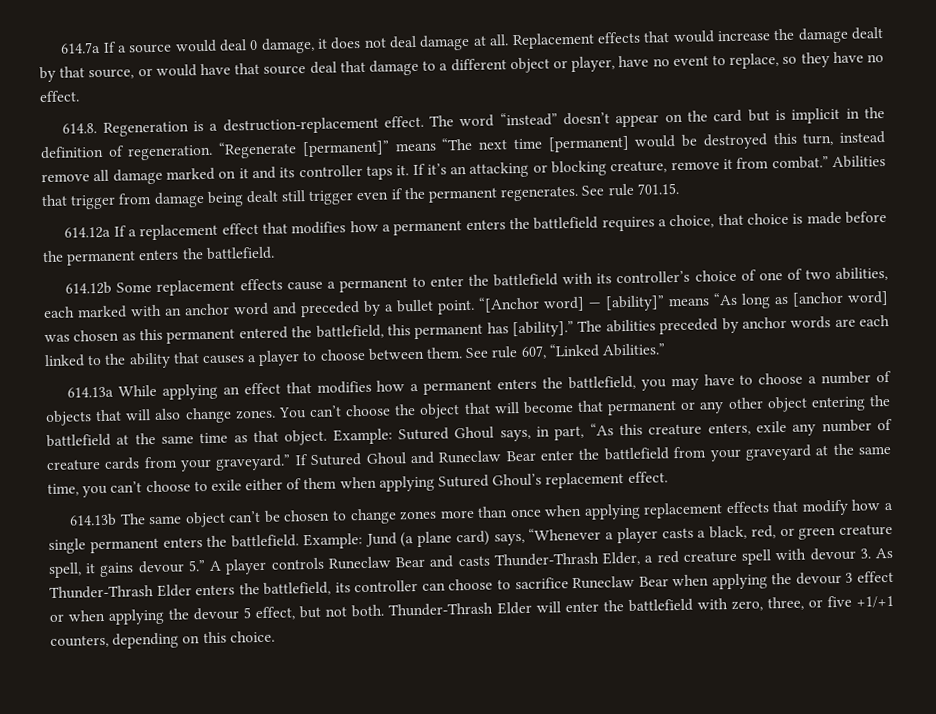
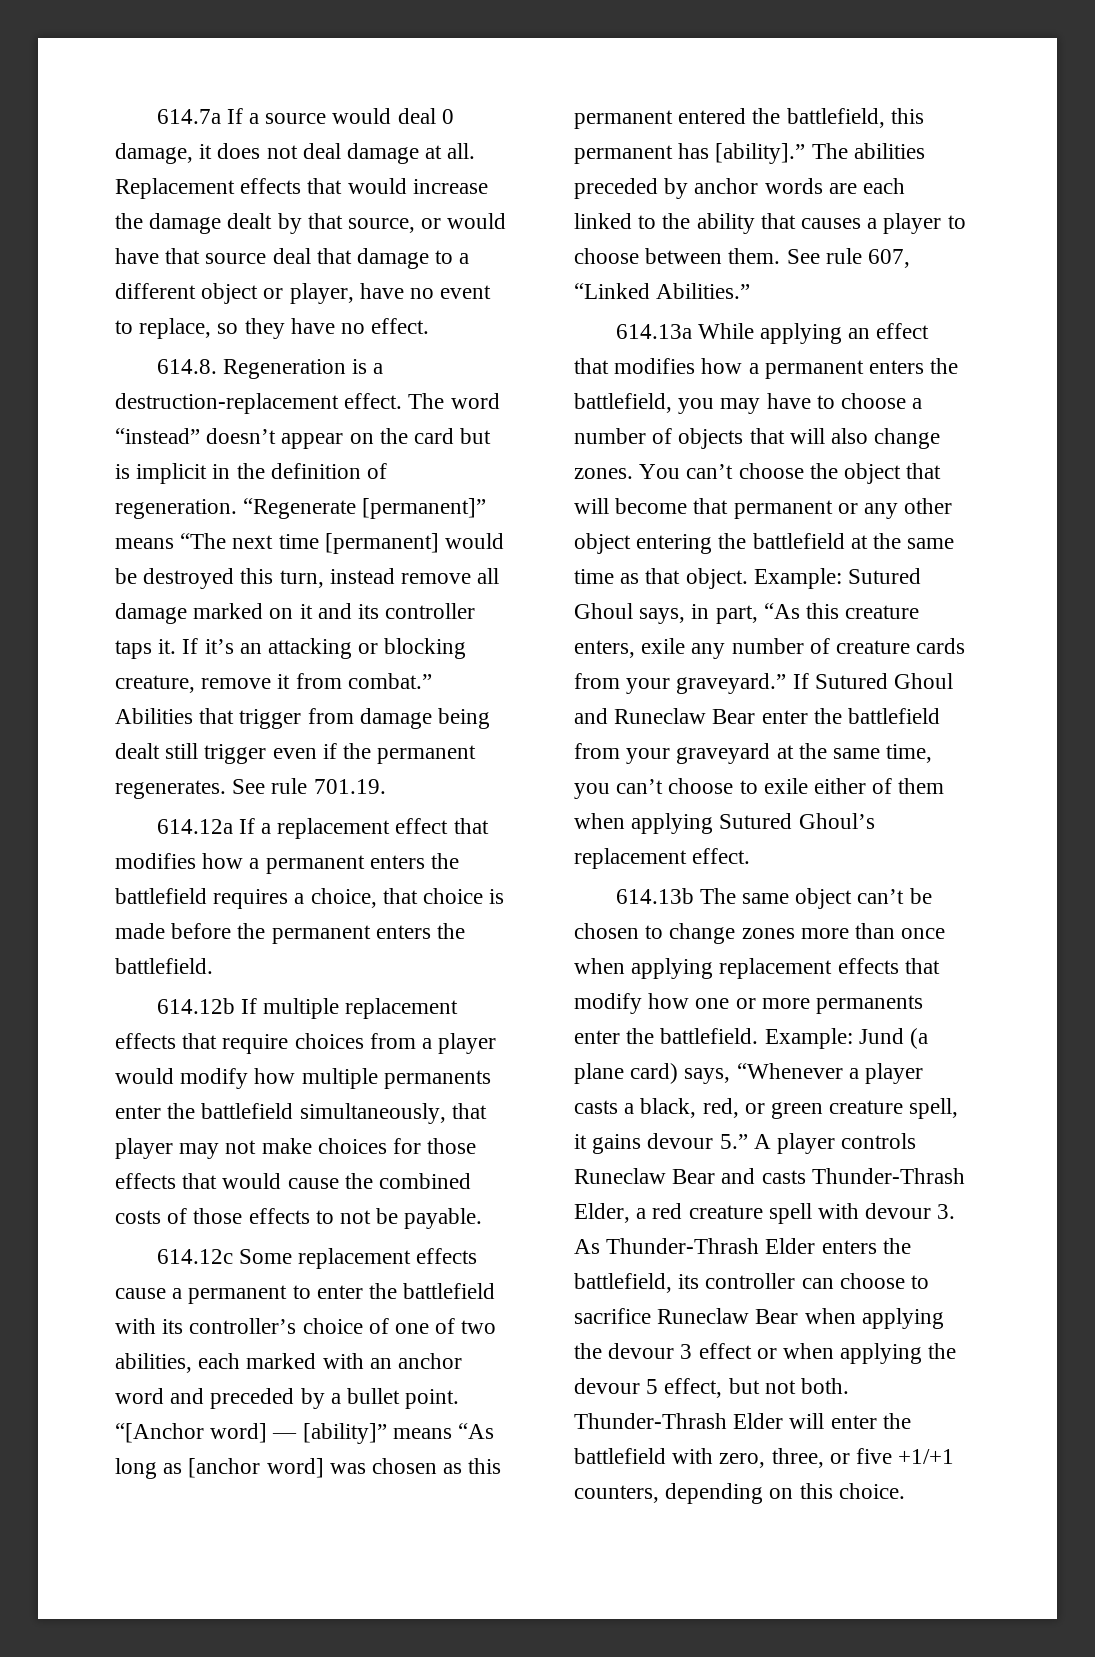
[636,182,679,195] 701.15. -> [313,779,386,794] 701.19.
(113, 288) none -> [240,998,459,1019] [115,1033,497,1054] [115,1068,491,1089] [115,1103,487,1124] [115,1138,477,1159] [115,1173,472,1189] [115,1208,483,1229] [156,1249,233,1264] If multiple replacement effects that require choices from a player would modify how multiple permanents enter the battlefield simultaneously, that player may not make choices for those effects that would cause the combined costs of those effects to not be payable. // 614.12c
[883,502,893,511] [48,537,203,555] a single permanent enters -> [695,995,924,1014] [574,1030,620,1044] one or more permanents enter

